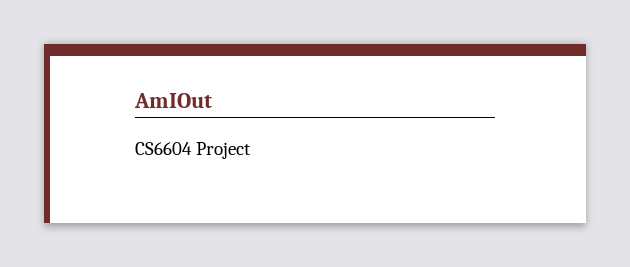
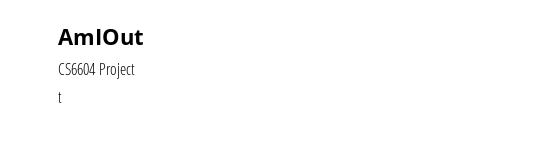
(252, 150) none -> [58,92,62,103] // t

